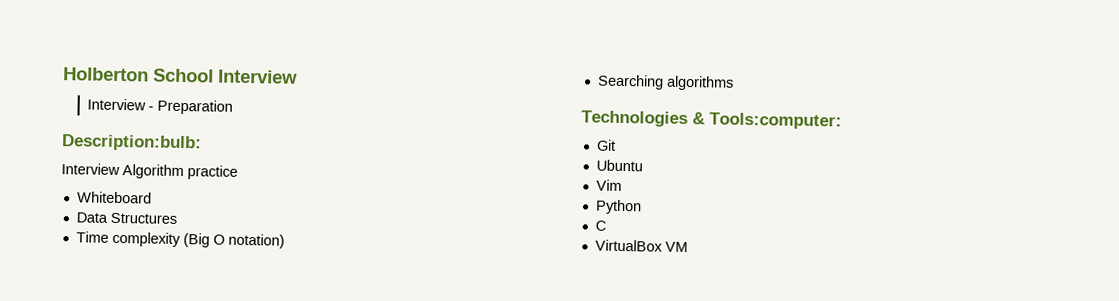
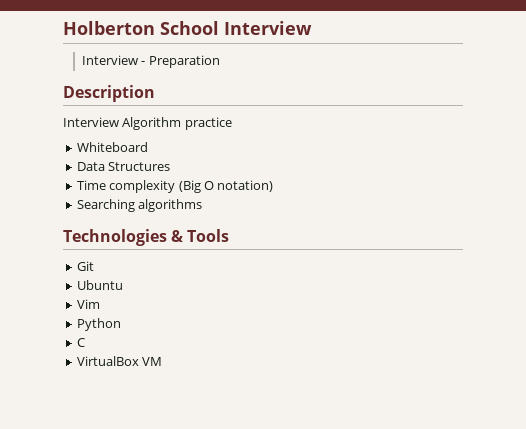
[61,134,202,152] Description:bulb: -> [63,85,155,102] Description
[709,112,842,130] Tools:computer: -> [187,229,230,242] Tools

